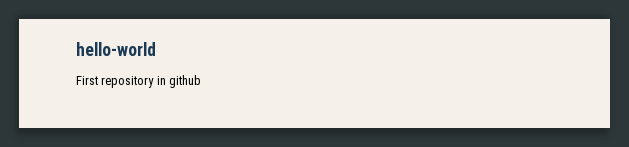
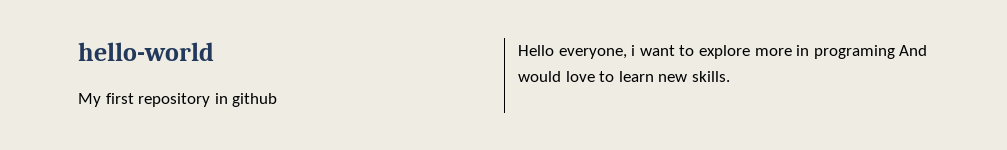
[76,76,98,85] First -> [78,93,134,107] My first
(202, 81) none -> [518,45,928,59] [518,71,730,82] // Hello everyone, i want to explore more in programing And would love to learn new skills.

